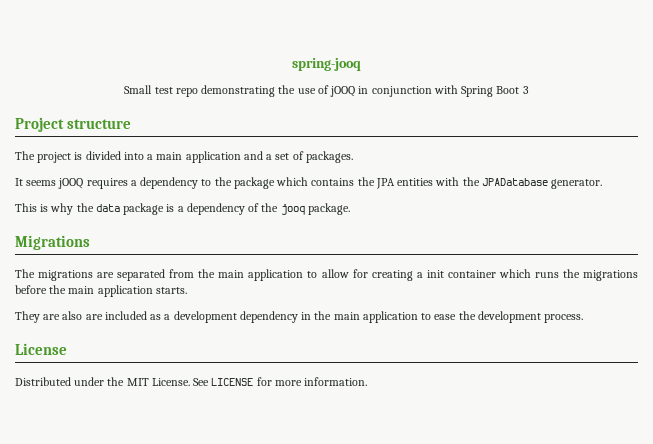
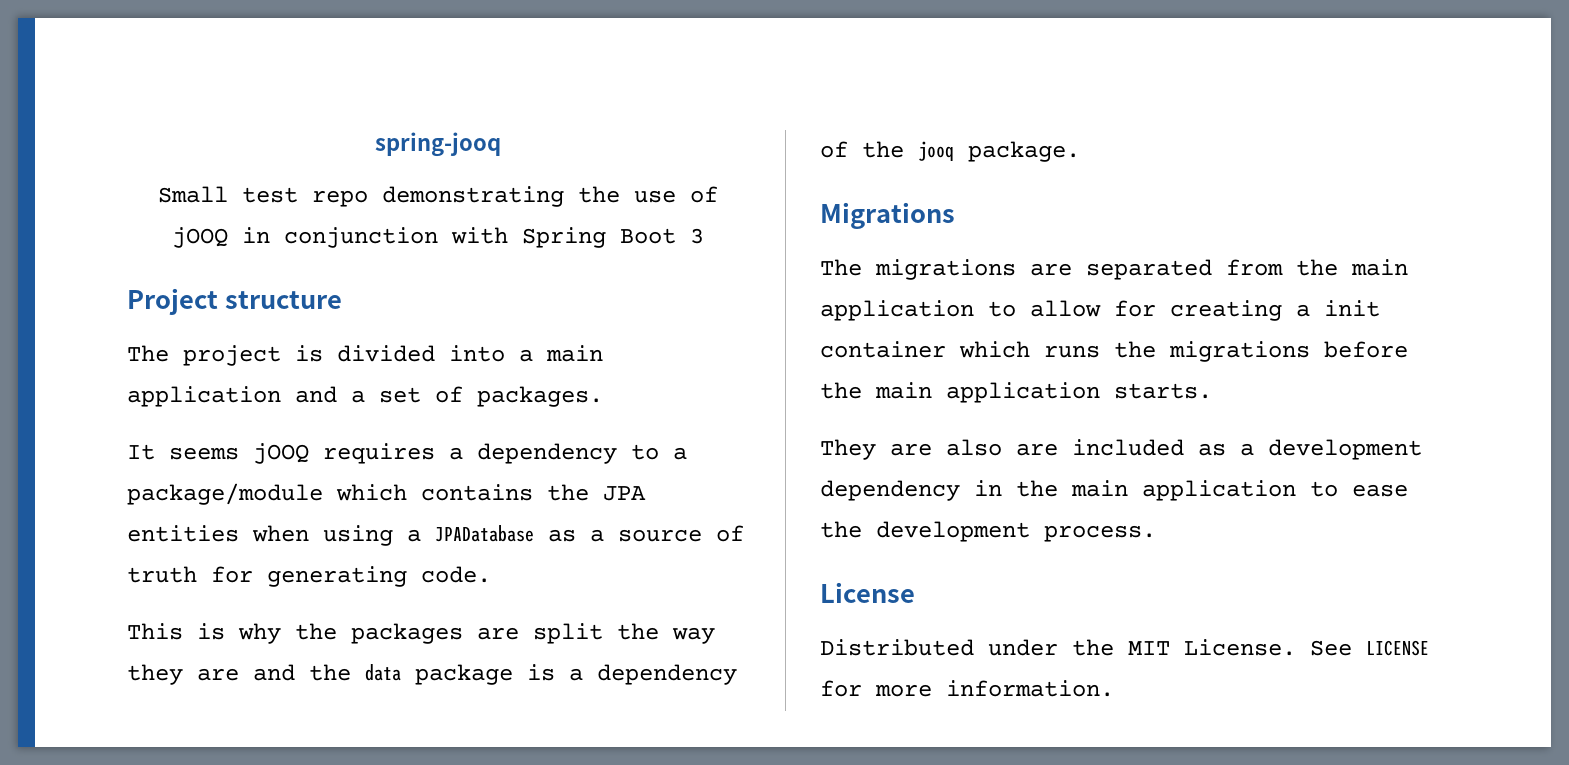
[214,177,275,189] the package -> [673,447,687,460] [127,483,323,505] a package/module
[435,177,603,189] [15,203,74,215] with the JPADatabase generator. // This is why -> [252,525,744,546] [127,566,491,587] [127,623,715,644] [127,664,295,685] when using a JPADatabase as a source of truth for generating code. // This is why the packages are split the way they are and

